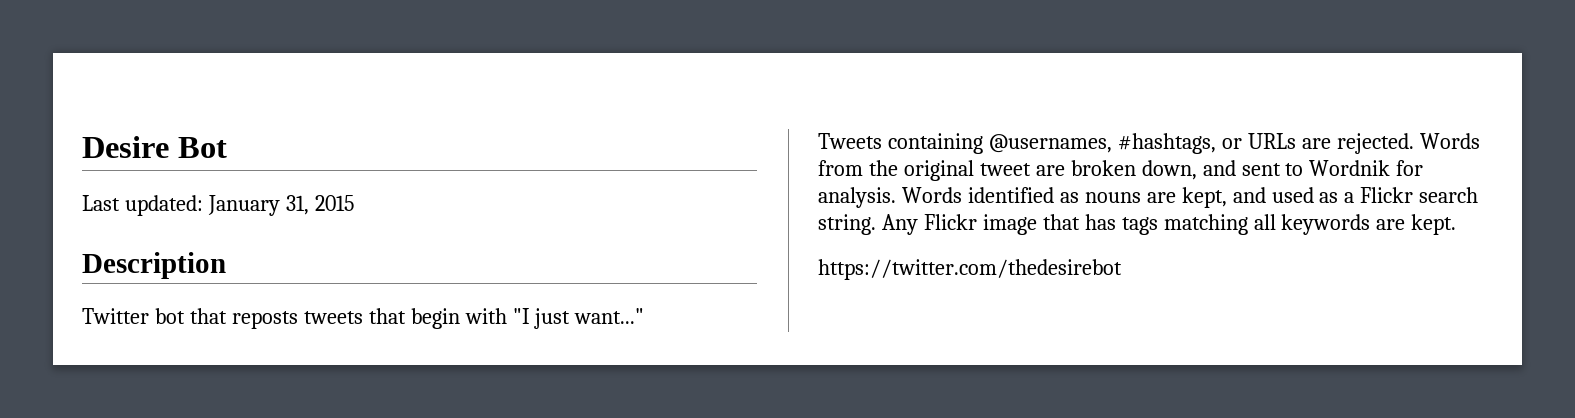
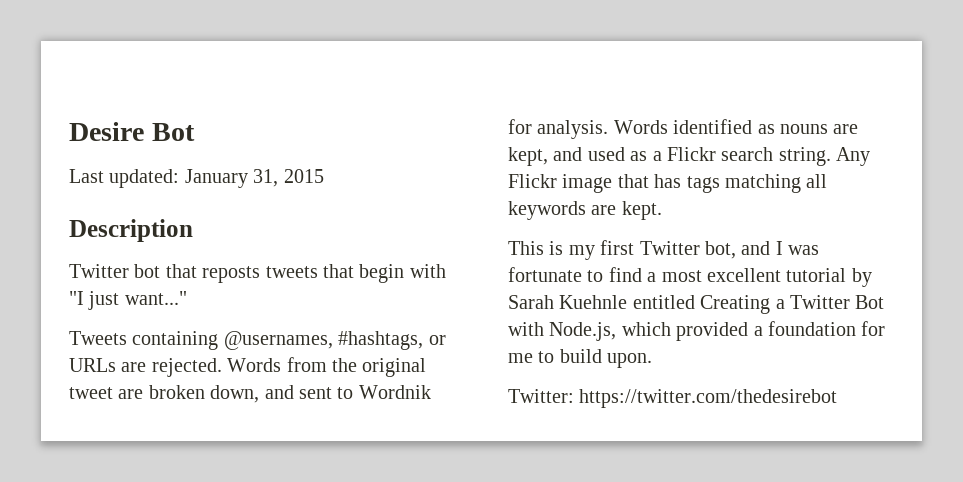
(1457, 224) none -> [508,240,820,260] [508,267,872,287] [508,295,885,314] [508,321,886,341] [508,349,653,368] [508,389,574,403] This is my first Twitter bot, and I was fortunate to find a most excellent tutorial by Sarah Kuehnle entitled Creating a Twitter Bot with Node.js, which provided a foundation for me to build upon. // Twitter:

